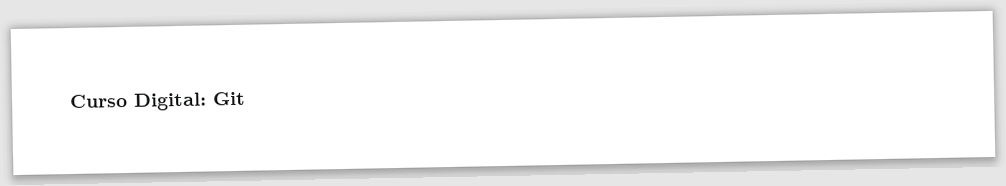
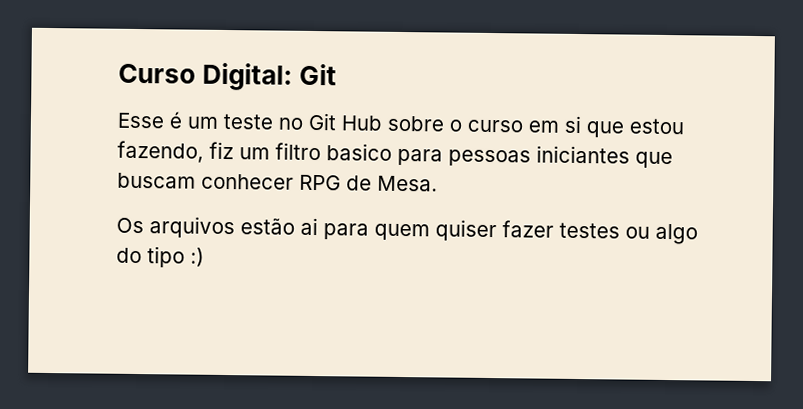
(246, 98) none -> [117,111,684,138] [117,140,673,169] [117,172,438,192] [116,216,698,245] [116,246,204,268] // Esse é um teste no Git Hub sobre o curso em si que estou fazendo, fiz um filtro basico para pessoas iniciantes que buscam conhecer RPG de Mesa. // Os arquivos estão ai para quem quiser fazer testes ou algo do tipo :)

